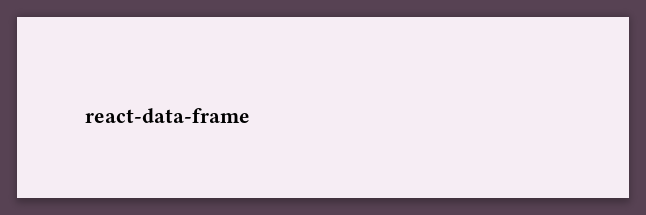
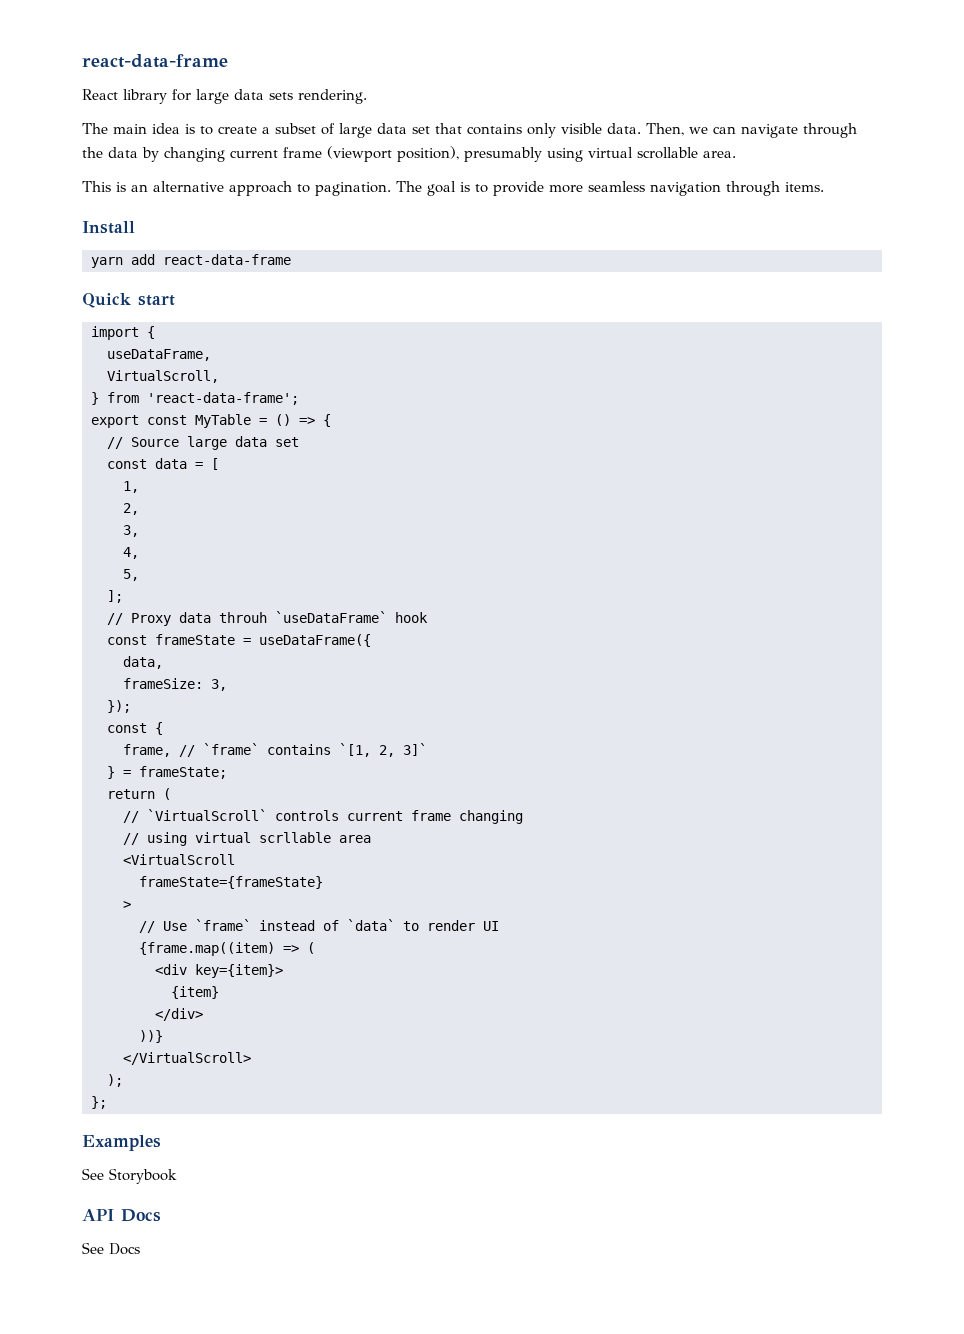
[85,108,250,123] react-data-frame -> [82,54,228,68] [82,89,367,104] [82,123,857,138] [82,146,736,162] [82,181,824,196] [82,221,135,234] [91,254,291,268] [82,293,175,308] [91,326,155,340] [107,349,211,361] [107,370,219,383] [91,392,299,405] [91,414,331,428] [107,436,299,450] [107,458,219,470] [123,481,139,493] [123,503,139,515] [123,525,139,537] [123,547,139,559] [123,569,139,581] [107,590,123,603] [107,611,428,626] [107,634,371,647] [123,656,163,669] [123,678,227,691] [107,700,131,713] [107,722,163,735] [123,743,427,757] [107,766,227,779] [107,788,171,800] [123,809,523,824] [123,832,371,846] [123,854,235,865] [139,876,323,889] [123,901,131,909] [139,919,499,933] [139,942,315,956] [155,964,283,978] [171,986,219,999] [155,1008,203,1021] [139,1030,163,1043] [123,1052,251,1065] [107,1074,123,1087] [91,1096,107,1109] [82,1135,161,1151] [82,1168,177,1184] [82,1209,161,1222] [82,1242,140,1255] react-data-frame // React library for large data sets rendering. // The main idea is to create a subset of large data set that contains only visible data. Then, we can navigate through the data by changing current frame (viewport position), presumably using virtual scrollable area. // This is an alternative approach to pagination. The goal is to provide more seamless navigation through items. // Install // yarn add react-data-frame // Quick start // import { // useDataFrame, // VirtualScroll, // } from 'react-data-frame'; // export const MyTable = () => { // // Source large data set // const data = [ // 1, // 2, // 3, // 4, // 5, // ]; // // Proxy data throuh `useDataFrame` hook // const frameState = useDataFrame({ // data, // frameSize: 3, // }); // const { // frame, // `frame` contains `[1, 2, 3]` // } = frameState; // return ( // // `VirtualScroll` controls current frame changing // // using virtual scrllable area // <VirtualScroll // frameState={frameState} // > // // Use `frame` instead of `data` to render UI // {frame.map((item) => ( // <div key={item}> // {item} // </div> // ))} // </VirtualScroll> // ); // }; // Examples // See Storybook // API Docs // See Docs

